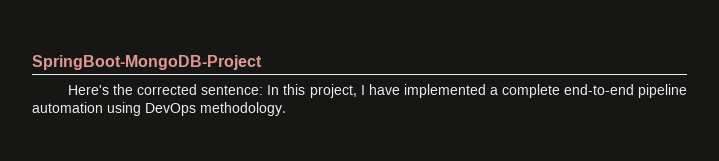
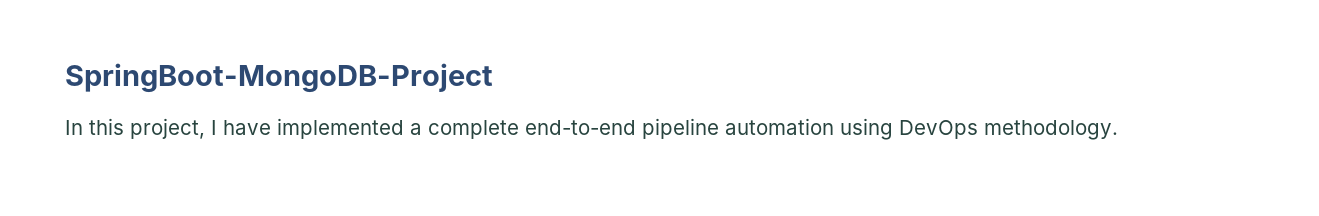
[68,84,264,95] Here's the corrected sentence: -> (493, 78) none

